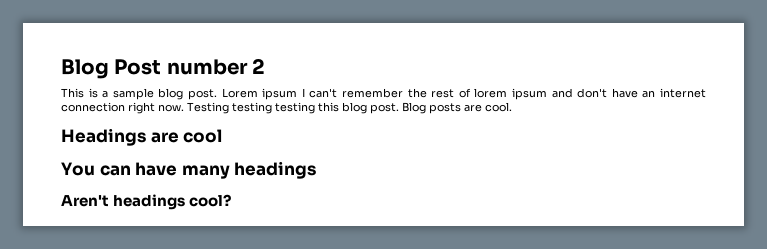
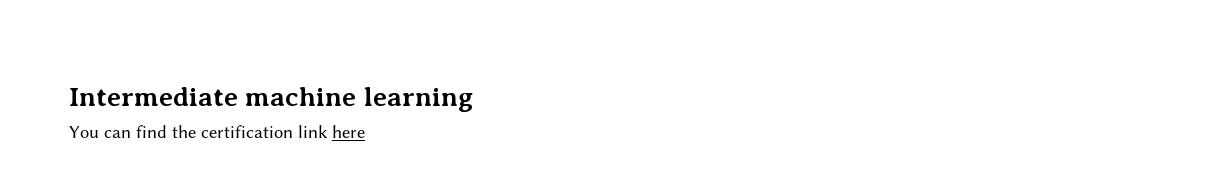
[61,58,266,79] [61,88,707,100] [61,102,512,114] [61,128,223,146] [61,161,317,179] [61,194,232,210] Blog Post number 2 // This is a sample blog post. Lorem ipsum I can't remember the rest of lorem ipsum and don't have an internet connection right now. Testing testing testing this blog post. Blog posts are cool. // Headings are cool // You can have many headings // Aren't headings cool? -> [69,87,473,112] [69,125,365,138] Intermediate machine learning // You can find the certification link here

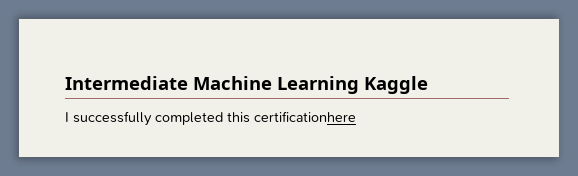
[245,87,473,112] [69,125,365,138] machine learning // You can find the certification link here -> [193,76,428,94] [65,111,356,126] Machine Learning Kaggle // I successfully completed this certificationhere

